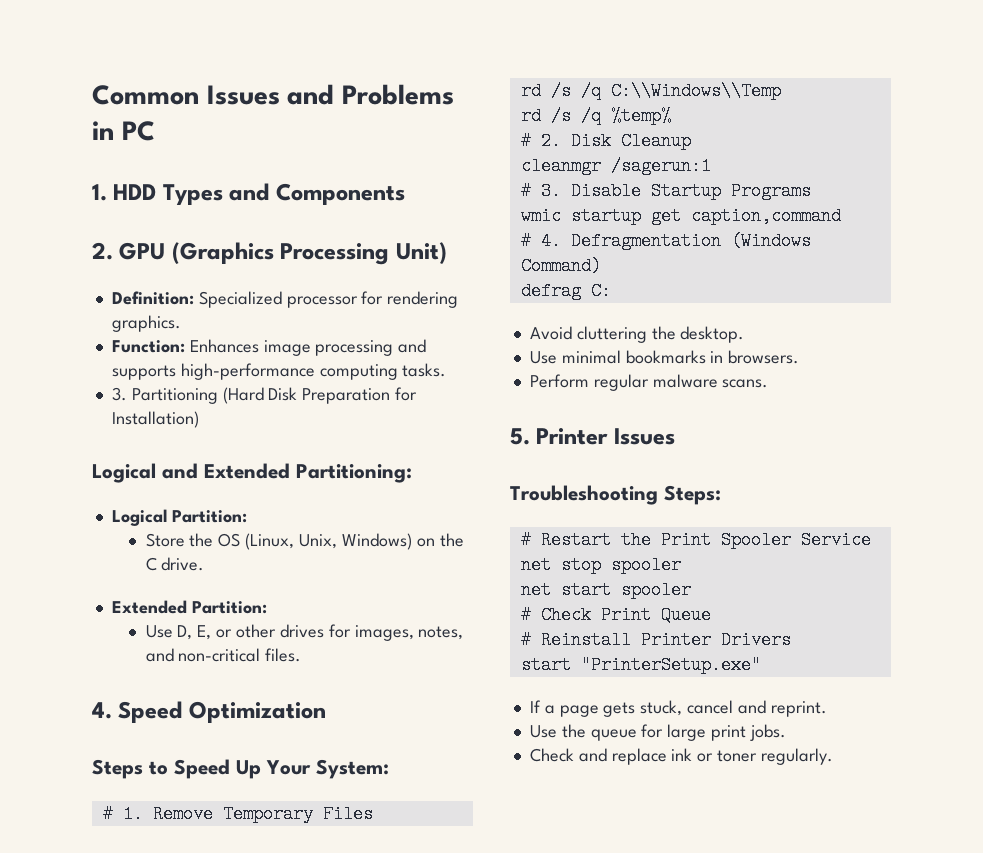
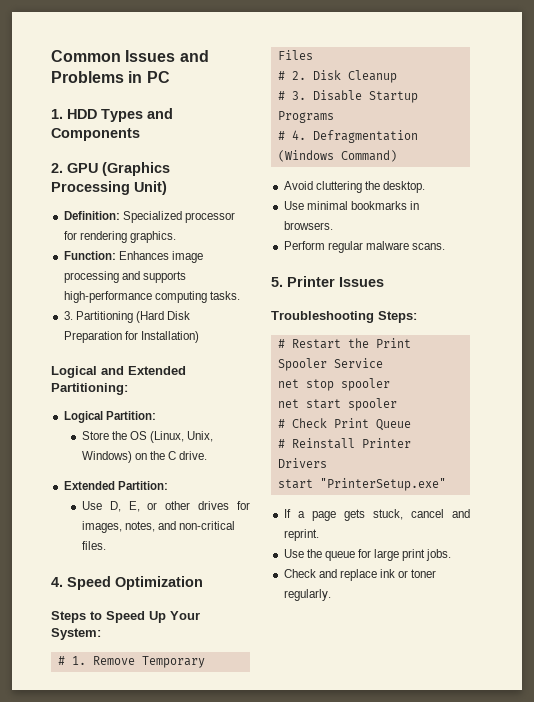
[520,82,781,100] [520,107,671,125] // rd /s /q C:\\Windows\\Temp // rd /s /q %temp% -> (313, 55) none
[520,157,711,175] // cleanmgr /sagerun:1 -> (397, 76) none
[520,207,841,225] // wmic startup get caption,command -> (334, 117) none
[520,282,611,300] // defrag C: -> (397, 156) none

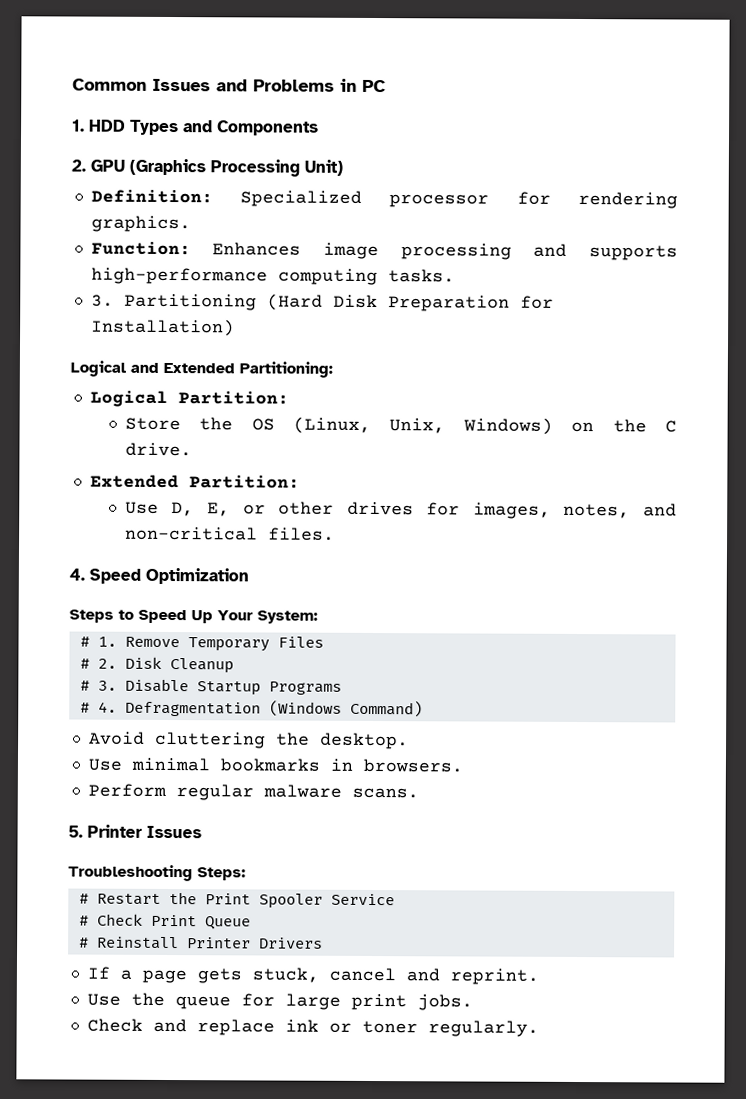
[277,378,390,391] [277,398,397,411] // net stop spooler // net start spooler -> (395, 899) none
[277,478,446,491] // start "PrinterSetup.exe" -> (323, 943) none

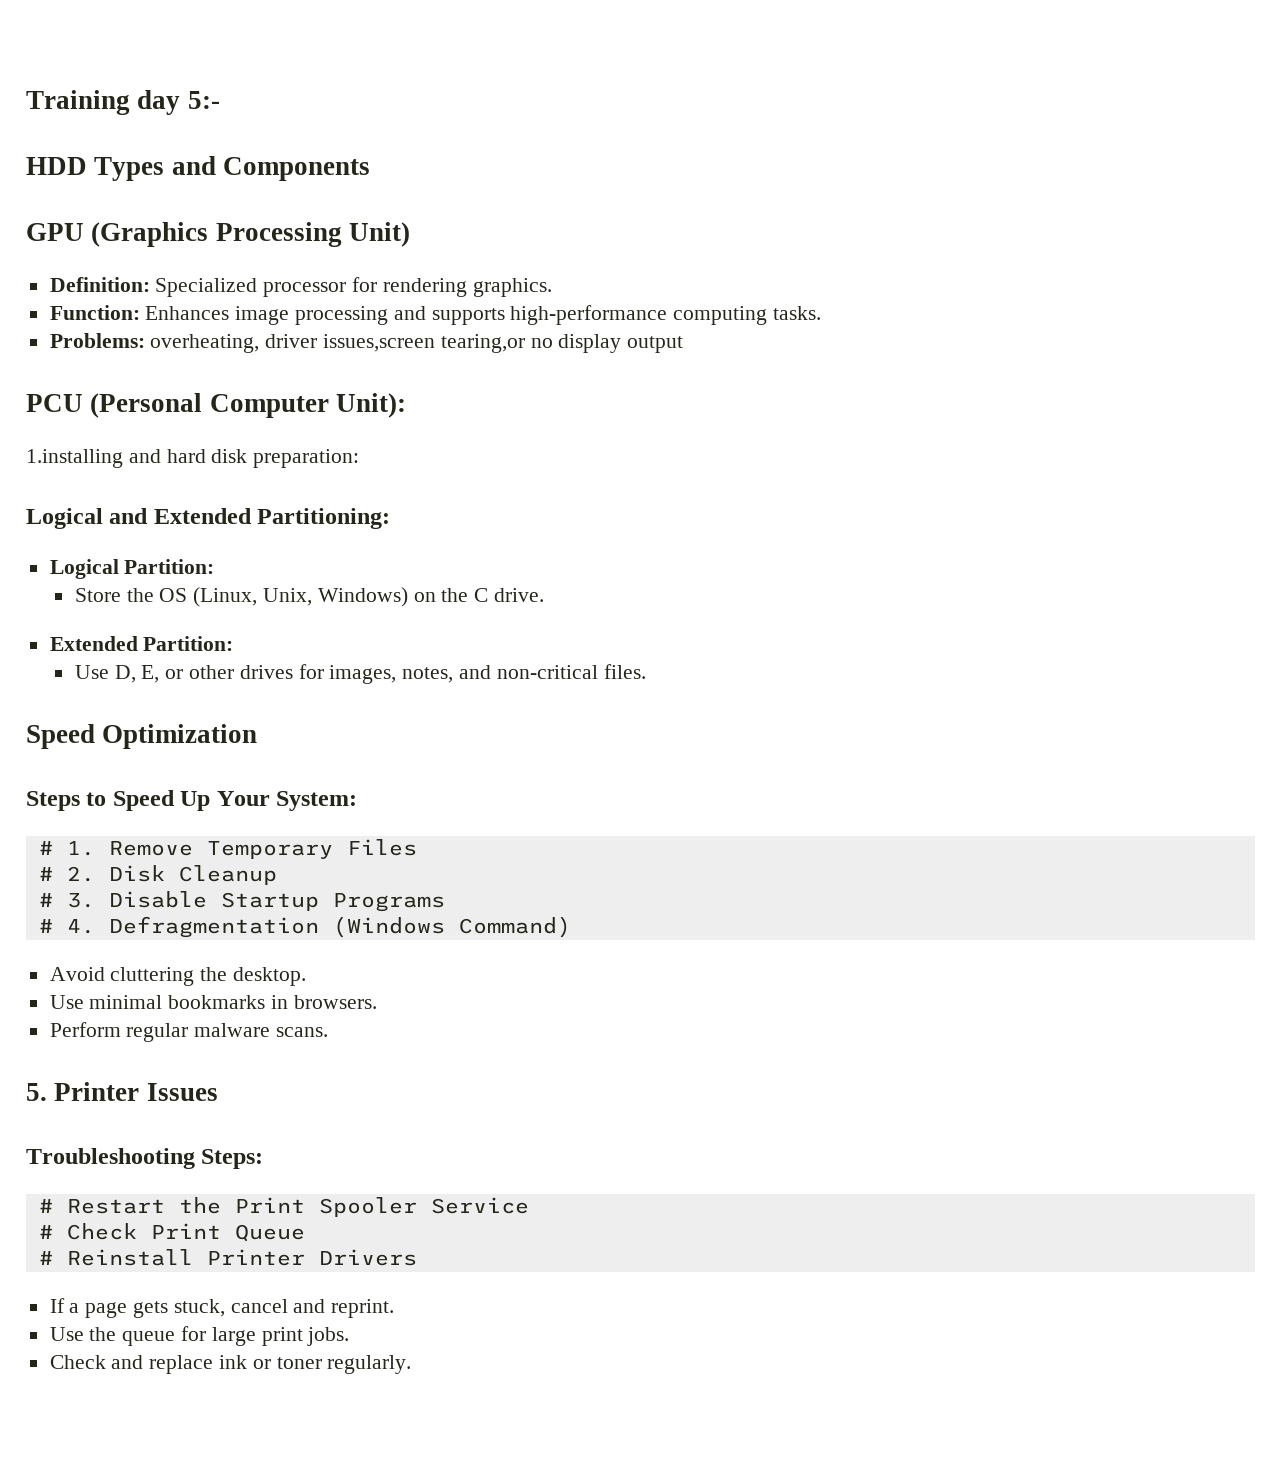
[72,78,386,93] [72,119,85,132] Common Issues and Problems in PC // 1. -> [26,90,220,115] Training day 5:- //
[71,159,86,172] 2. -> (370, 169) none
[90,293,554,312] [90,318,235,337] 3. Partitioning (Hard Disk Preparation for Installation) -> [49,333,684,353] [26,393,406,418] [26,449,360,468] Problems: overheating, driver issues,screen tearing,or no display output // PCU (Personal Computer Unit): // 1.installing and hard disk preparation:
[69,568,85,581] 4. -> (646, 671) none

